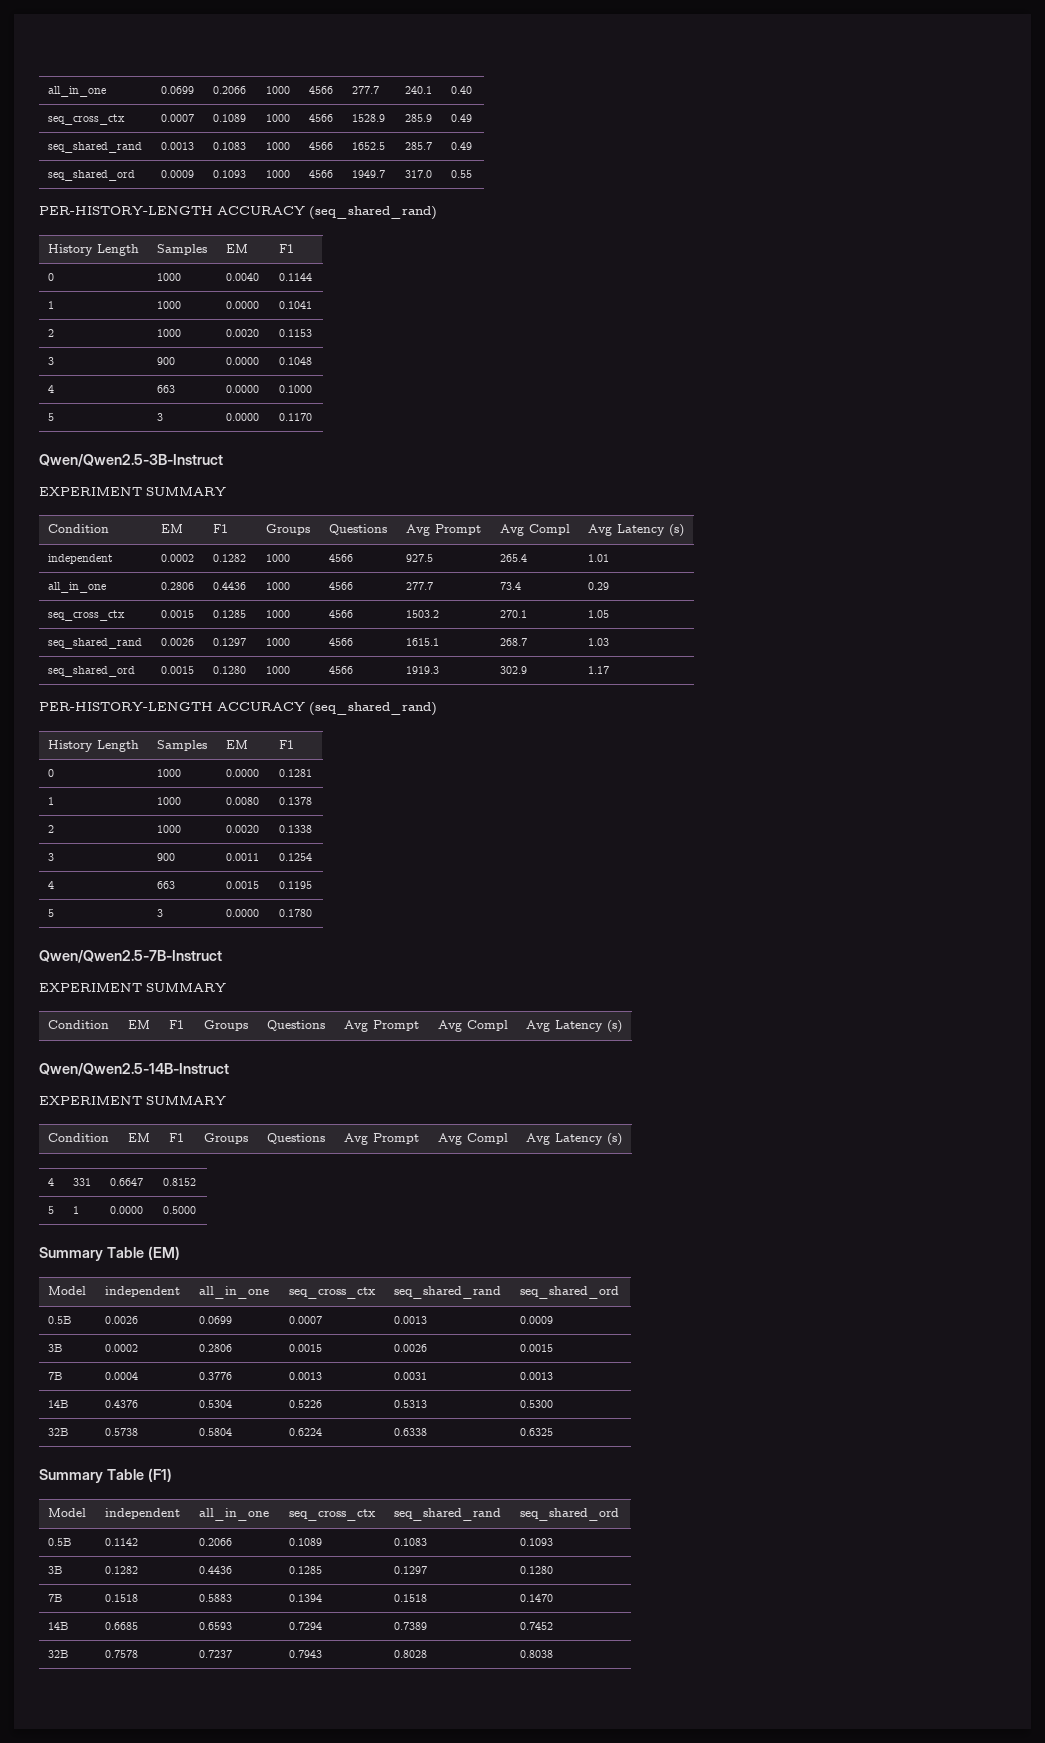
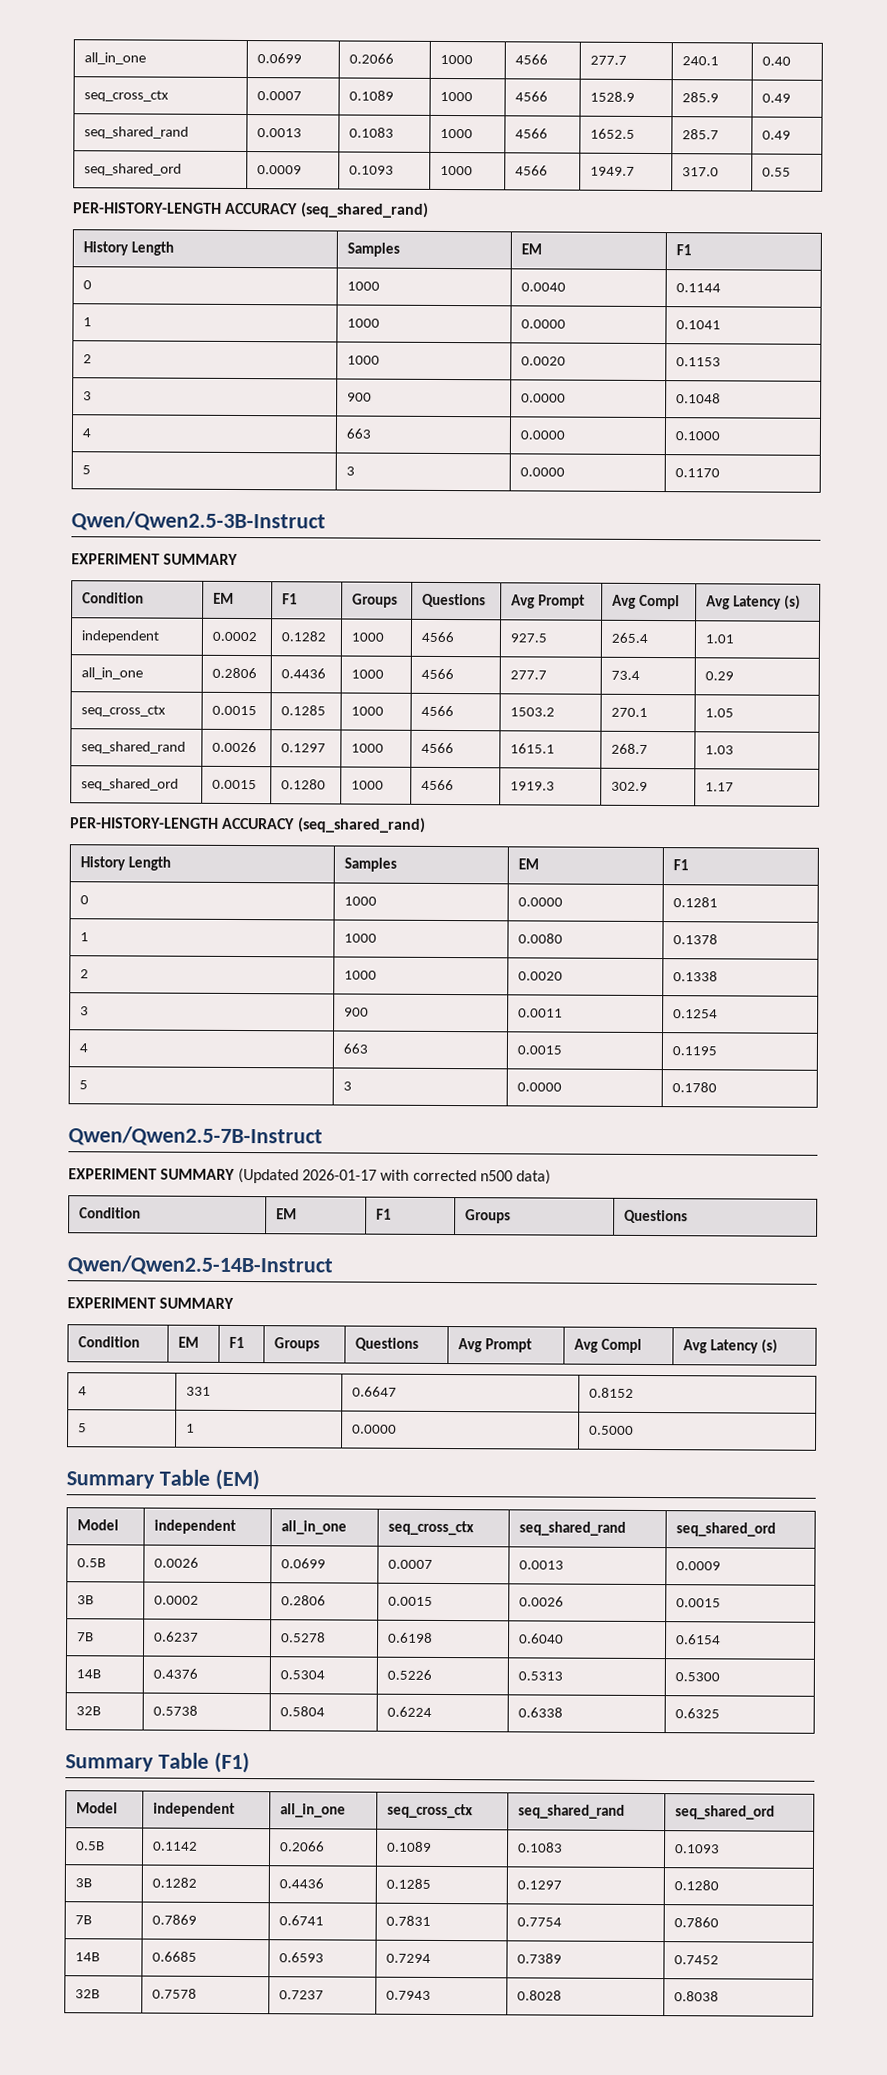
[48,1020,110,1029] [128,1020,151,1029] [169,1020,185,1029] [204,1020,249,1031] [267,1020,326,1031] [344,1020,420,1032] [438,1020,509,1032] [526,1020,623,1033] // Condition | EM | F1 | Groups | Questions | Avg Prompt | Avg Compl | Avg Latency (s) -> [237,1167,552,1185] [78,1207,141,1219] [275,1208,297,1220] [375,1208,392,1220] [464,1209,511,1224] [623,1209,688,1224] (Updated 2026-01-17 with corrected n500 data) // Condition | EM | F1 | Groups | Questions
[105,1372,139,1380] [199,1372,233,1380] [289,1372,323,1380] [394,1372,428,1380] [520,1372,554,1380] 0.0004 | 0.3776 | 0.0013 | 0.0031 | 0.0013 -> [153,1631,199,1642] [280,1632,326,1643] [387,1632,433,1643] [518,1633,564,1644] [675,1634,721,1645] 0.6237 | 0.5278 | 0.6198 | 0.6040 | 0.6154
[105,1594,139,1602] [199,1594,233,1602] [289,1594,323,1602] [394,1594,428,1602] [520,1594,554,1602] 0.1518 | 0.5883 | 0.1394 | 0.1518 | 0.1470 -> [151,1914,197,1925] [278,1915,324,1926] [385,1915,431,1926] [516,1917,562,1927] [673,1917,719,1928] 0.7869 | 0.6741 | 0.7831 | 0.7754 | 0.7860

